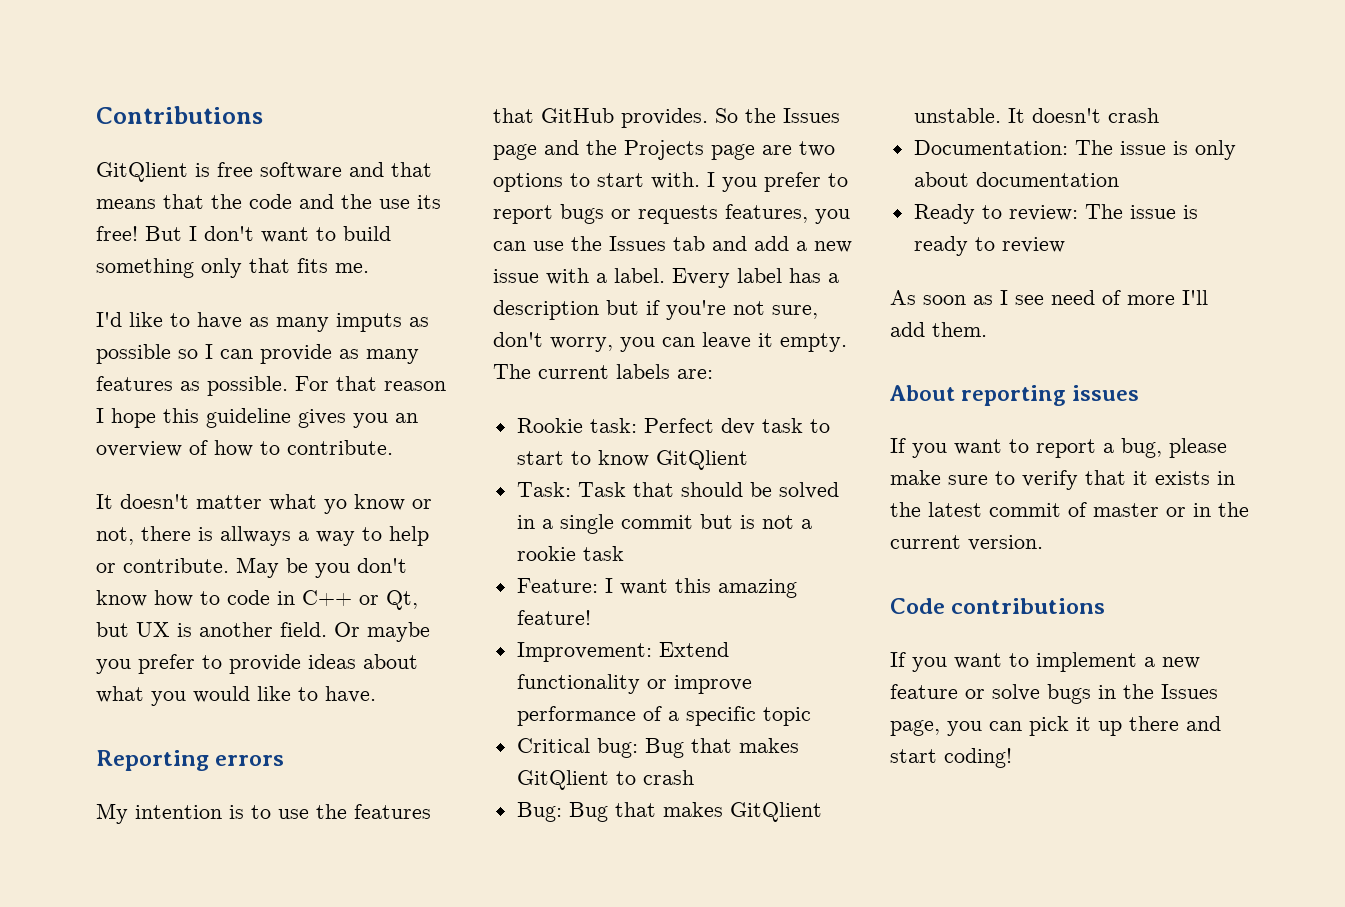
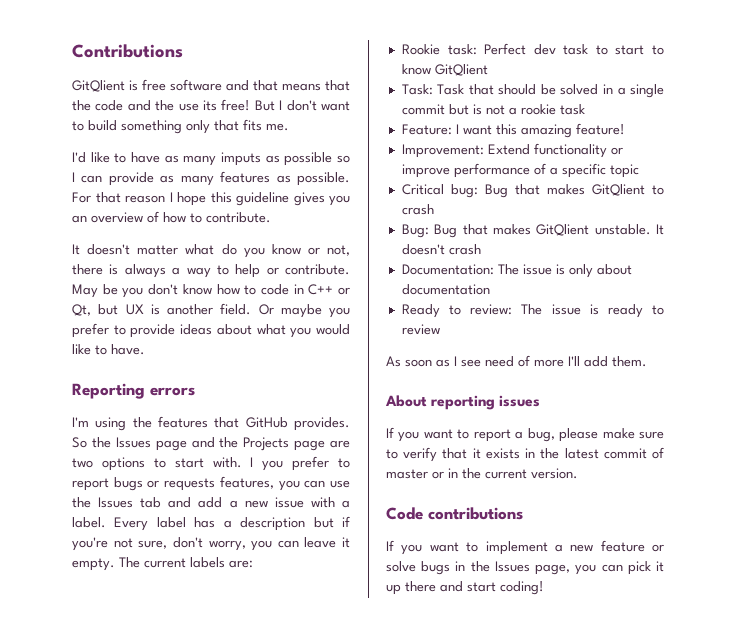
[324,499,347,514] yo -> [221,244,265,258] do you
[220,526,291,546] allways -> [124,264,166,278] always
[96,803,309,824] My intention is to use -> [72,417,127,431] I'm using

